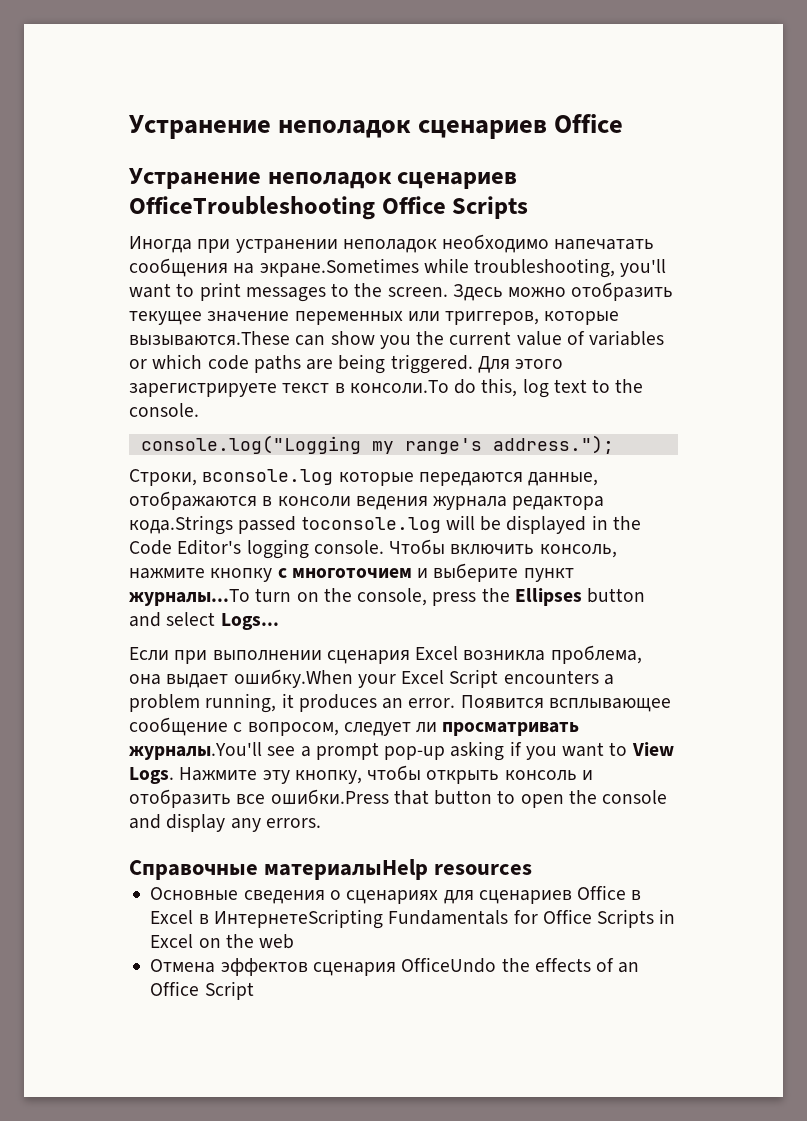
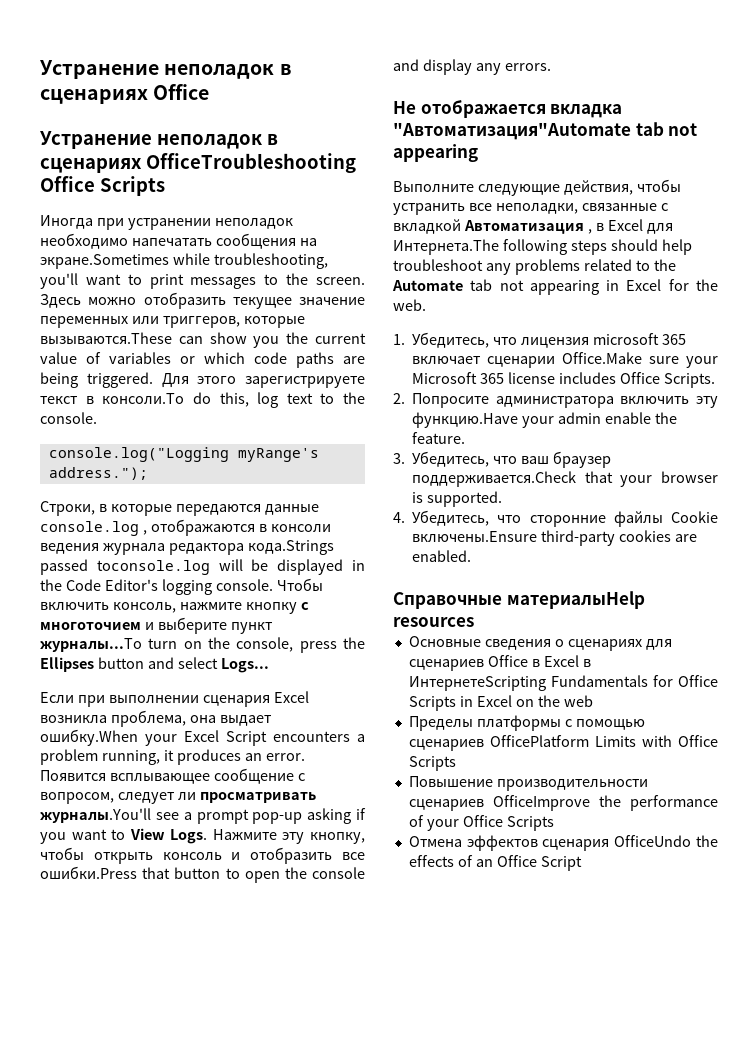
[129,115,548,139] Устранение неполадок сценариев -> [40,60,292,79] [40,89,148,104] Устранение неполадок в сценариях
[397,172,518,189] сценариев -> [266,134,278,145] [40,158,142,173] в сценариях
[371,438,482,454] my range's -> [237,448,319,462] myRange's
[202,469,334,485] вconsole.log -> [98,504,107,512] в
[528,472,599,486] данные, -> [264,504,319,515] [40,521,147,536] данные console.log ,
(321, 823) none -> [393,99,623,118] [393,122,698,140] [393,144,478,162] [393,179,681,196] [393,203,668,215] [393,219,673,234] [393,239,692,255] [393,259,676,275] [392,279,718,295] [393,299,426,311] [393,332,686,348] [412,352,718,368] [412,372,715,388] [393,393,718,408] [412,412,677,428] [412,432,466,444] [393,451,611,468] [412,471,718,487] [412,491,503,507] [393,510,718,527] [412,530,697,546] [412,550,472,562] // Не отображается вкладка "Автоматизация"Automate tab not appearing // Выполните следующие действия, чтобы устранить все неполадки, связанные с вкладкой Автоматизация , в Excel для Интернета.The following steps should help troubleshoot any problems related to the Automate tab not appearing in Excel for the web. // 1. Убедитесь, что лицензия microsoft 365 включает сценарии Office.Make sure your Microsoft 365 license includes Office Scripts. // 2. Попросите администратора включить эту функцию.Have your admin enable the feature. // 3. Убедитесь, что ваш браузер поддерживается.Check that your browser is supported. // 4. Убедитесь, что сторонние файлы Cookie включены.Ensure third-party cookies are enabled.
(295, 941) none -> [408,715,645,731] [408,735,718,751] [408,756,456,771] [408,776,648,791] [408,795,718,811] [408,815,554,831] // Пределы платформы с помощью сценариев OfficePlatform Limits with Office Scripts // Повышение производительности сценариев OfficeImprove the performance of your Office Scripts

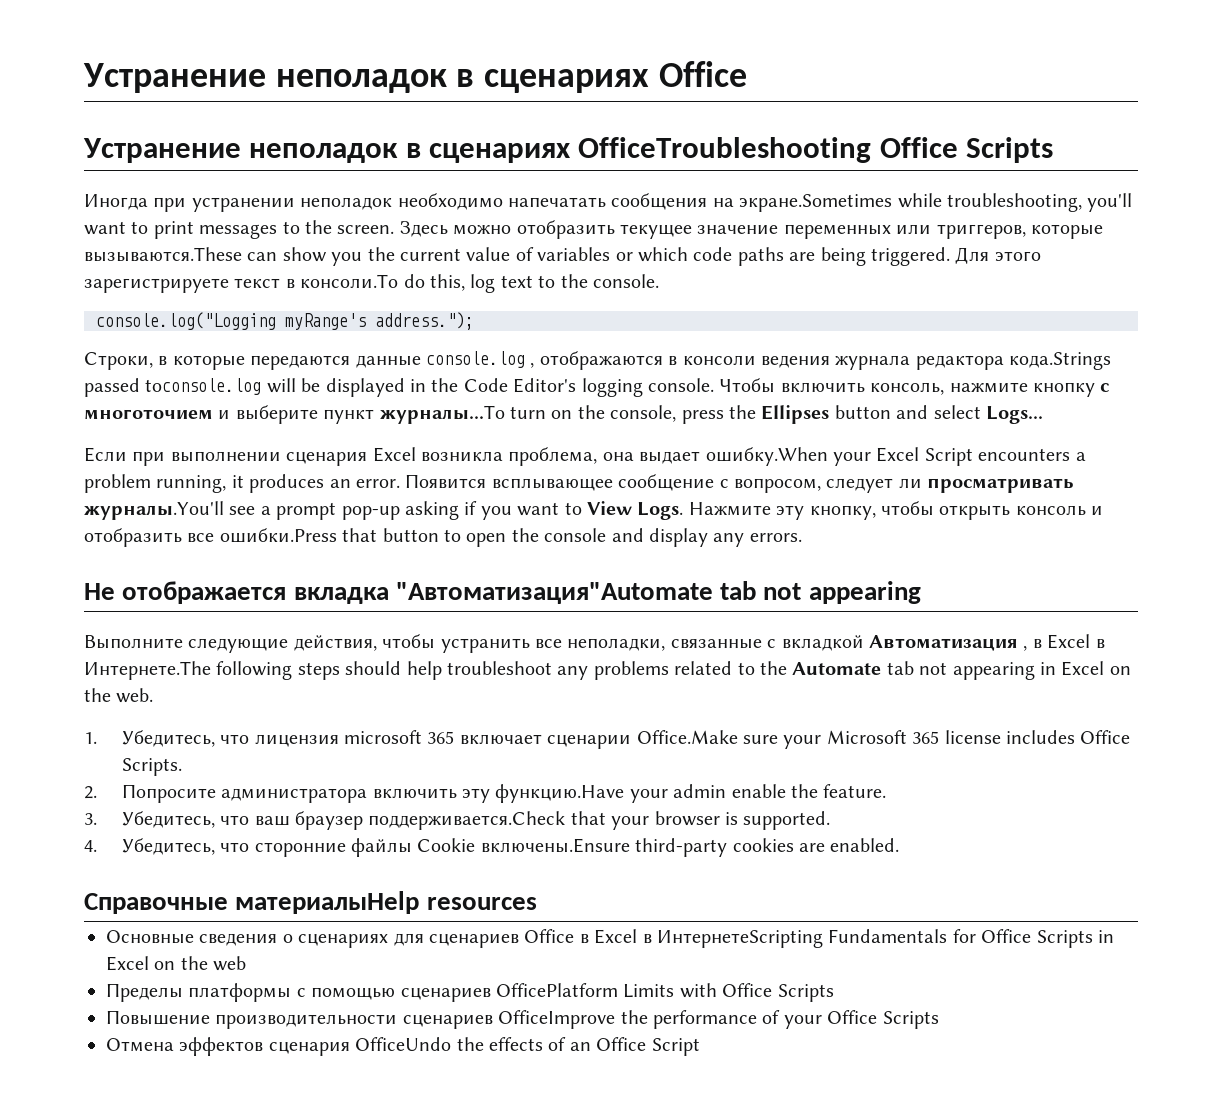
[646,223,673,234] [393,239,499,255] для Интернета.The -> [1095,638,1105,649] [84,661,211,680] в Интернете.The
[668,279,689,291] for -> [1109,666,1131,675] on

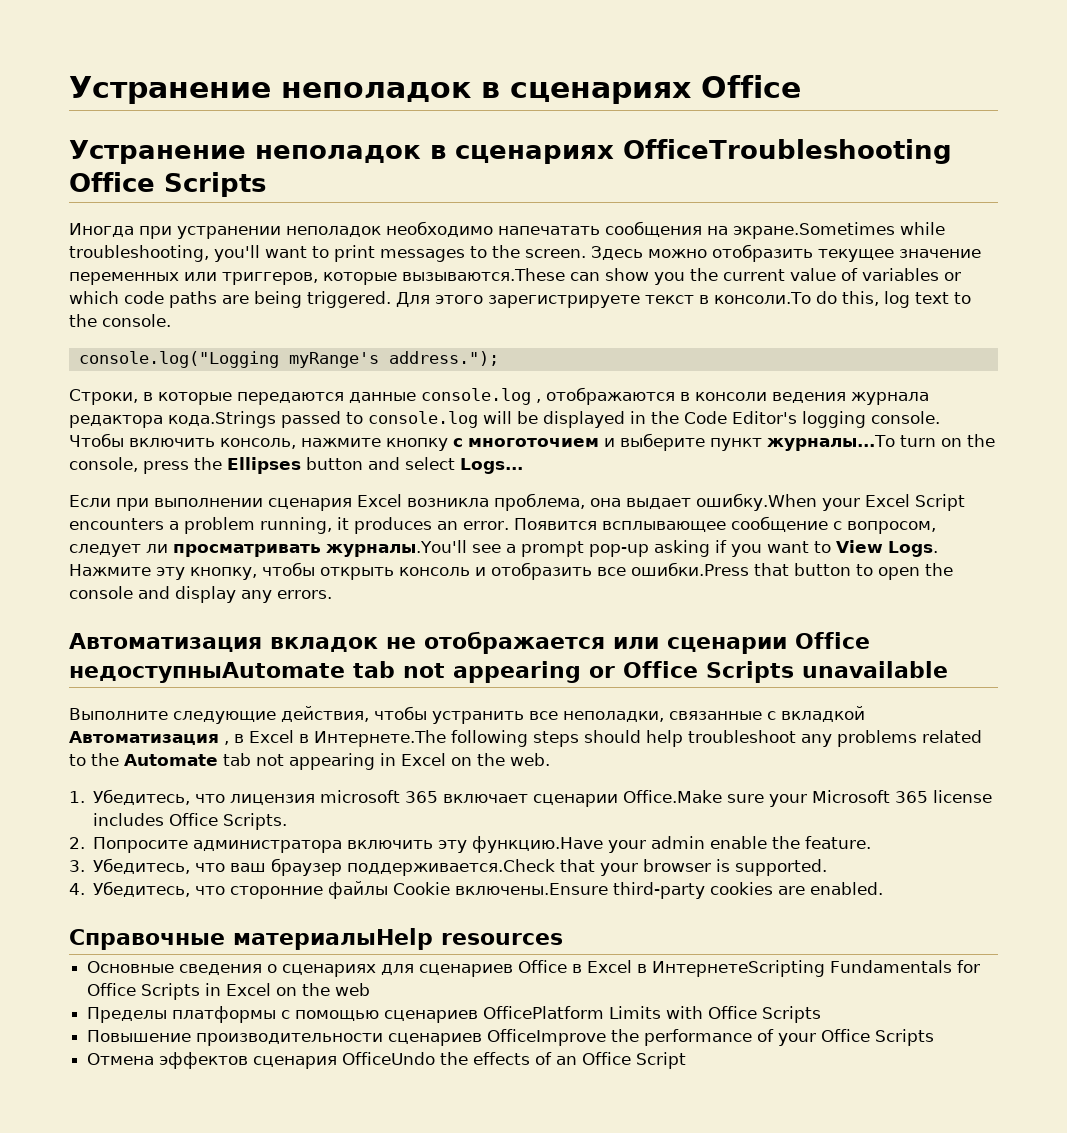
[145,378,262,395] toconsole.log -> [346,411,478,428] to console.log
[84,581,921,604] Не отображается вкладка "Автоматизация"Automate tab not appearing -> [69,631,870,654] [69,661,948,683] Автоматизация вкладок не отображается или сценарии Office недоступныAutomate tab not appearing or Office Scripts unavailable

